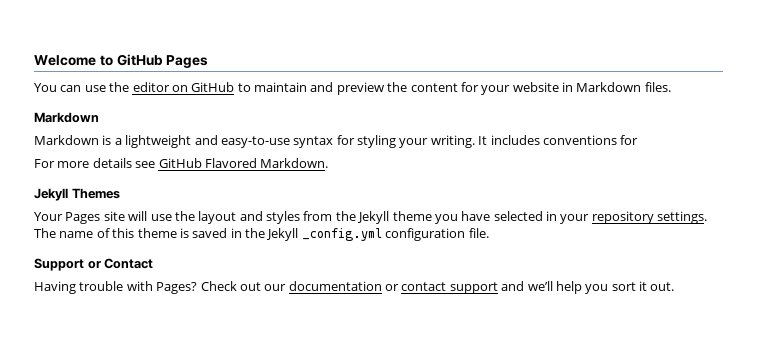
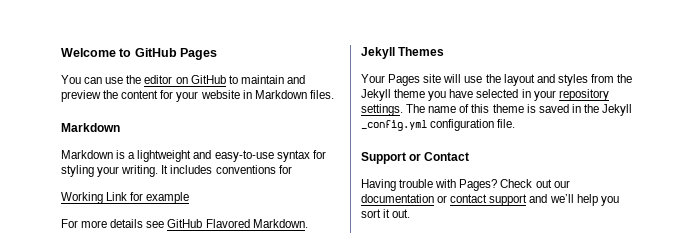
(639, 140) none -> [61,192,190,204] // Working Link for example

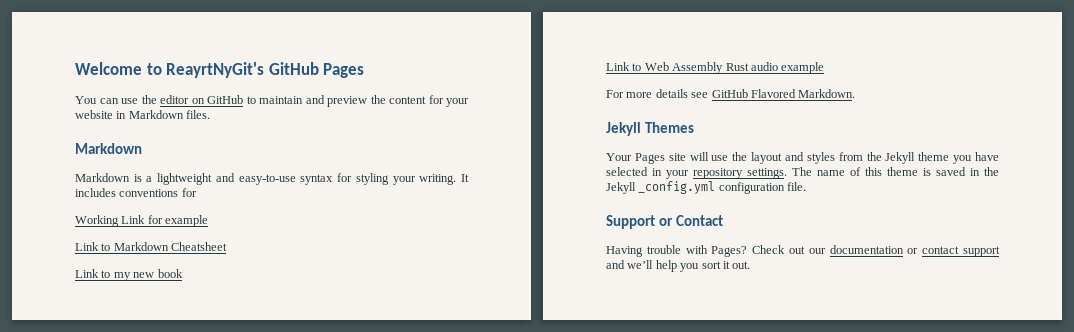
(132, 52) none -> [166,62,265,78] ReayrtNyGit's
(190, 198) none -> [75,242,228,251] [75,269,183,281] [606,62,825,74] // Link to Markdown Cheatsheet // Link to my new book // Link to Web Assembly Rust audio example

